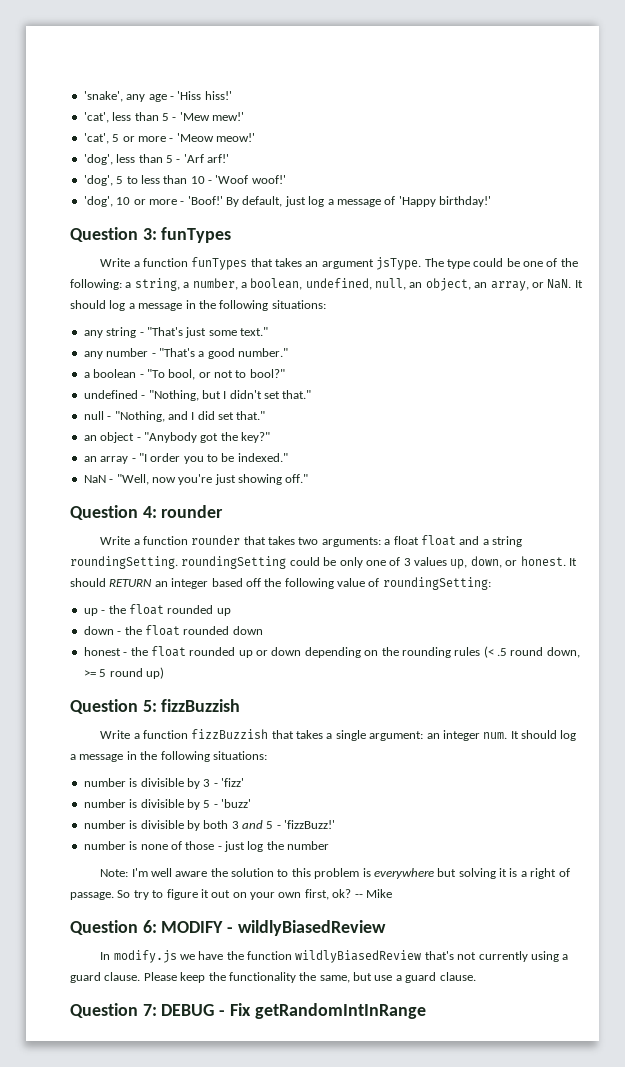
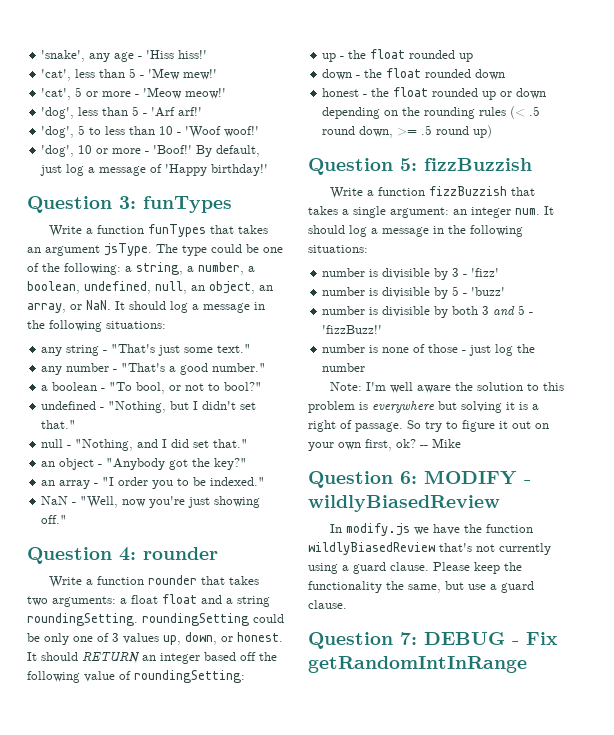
[99,669,107,677] 5 -> [421,125,433,135] .5

